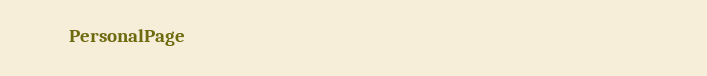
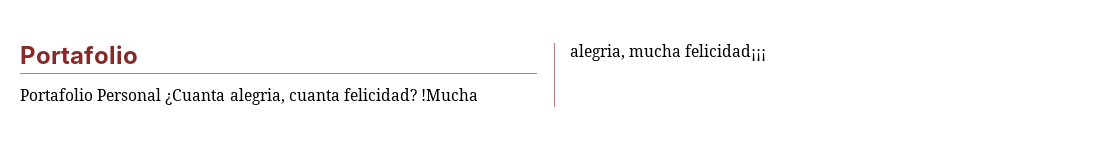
[69,29,185,46] PersonalPage -> [20,45,138,64] [20,88,479,105] [570,44,767,61] Portafolio // Portafolio Personal ¿Cuanta alegria, cuanta felicidad? !Mucha alegria, mucha felicidad¡¡¡

